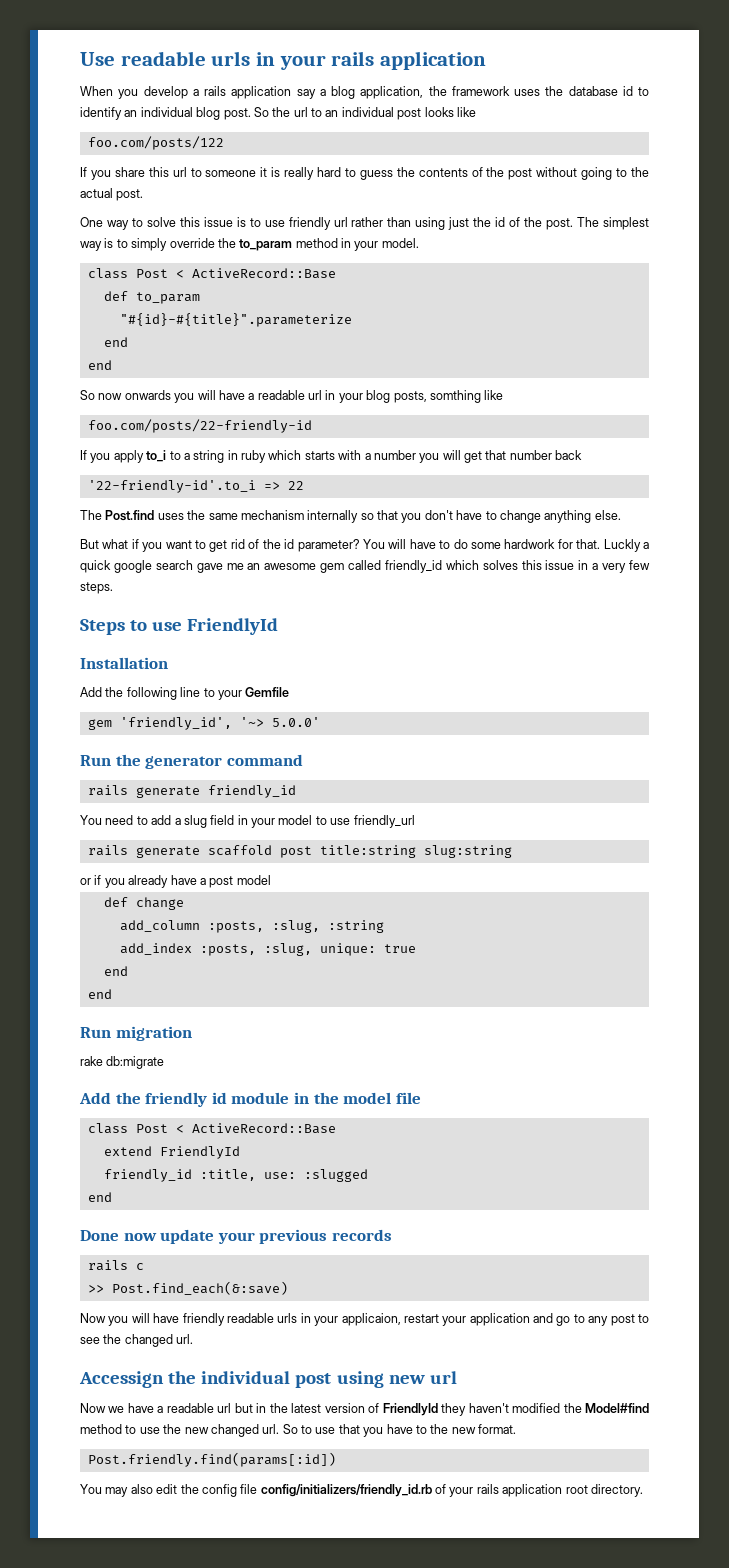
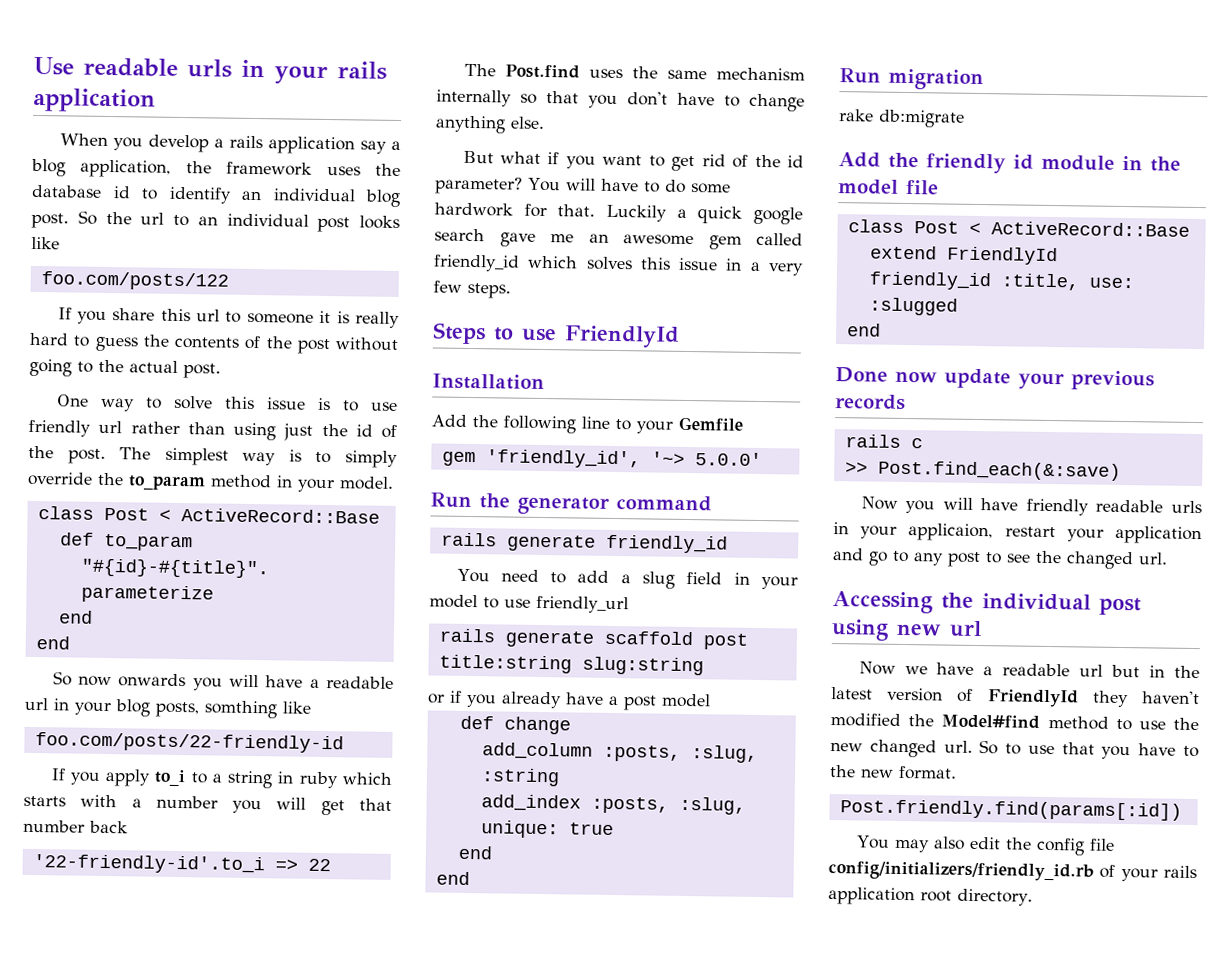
[603,539,641,552] Luckly -> [606,204,667,222] Luckily
[79,1371,164,1388] Accessign -> [832,591,933,614] Accessing

